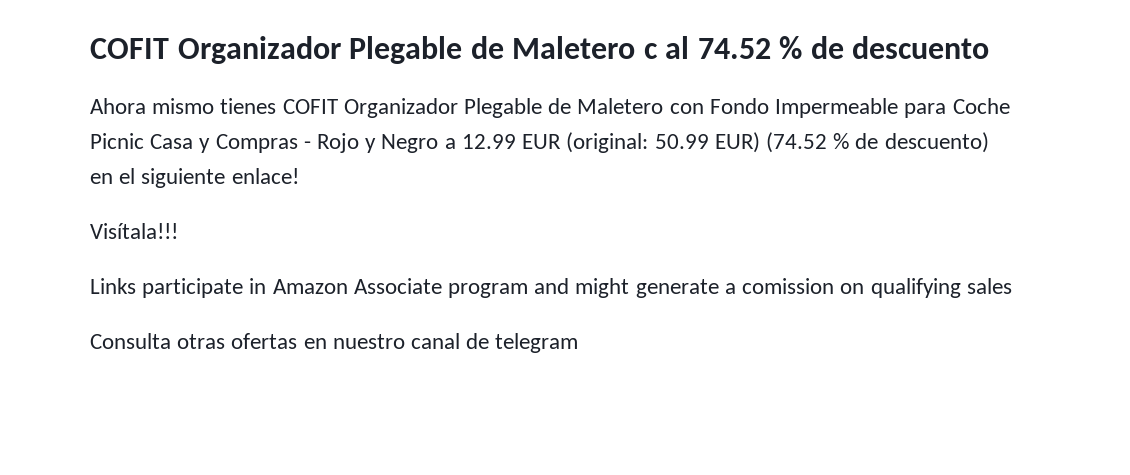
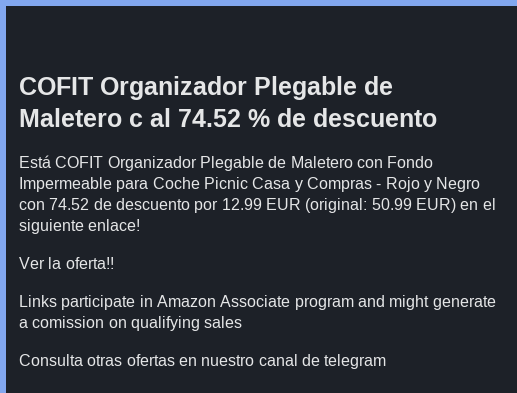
[90,98,277,114] Ahora mismo tienes -> [19,155,51,168] Está
[444,138,456,149] a -> [19,198,219,213] con 74.52 de descuento por
[765,132,989,153] (74.52 % de descuento) -> (456, 205) none
[90,223,178,239] Visítala!!! -> [19,257,114,269] Ver la oferta!!

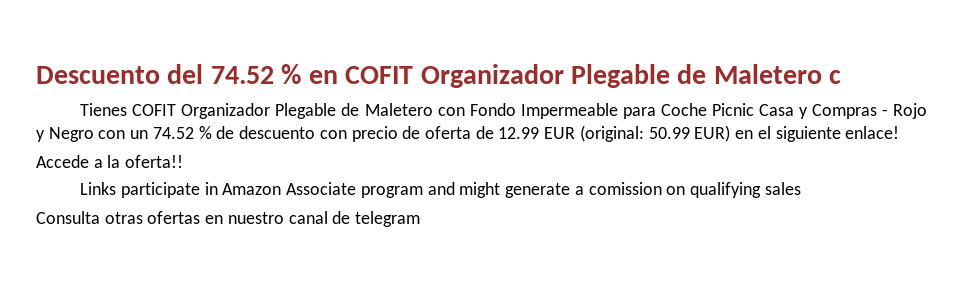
(19, 86) none -> [36,64,338,84] Descuento del 74.52 % en
[150,108,437,127] [19,155,51,168] al 74.52 % de descuento // Está -> [80,103,128,116] // Tienes
[49,198,219,213] 74.52 de descuento por -> [130,126,494,142] un 74.52 % de descuento con precio de oferta de
[19,257,45,269] Ver -> [36,155,103,168] Accede a

